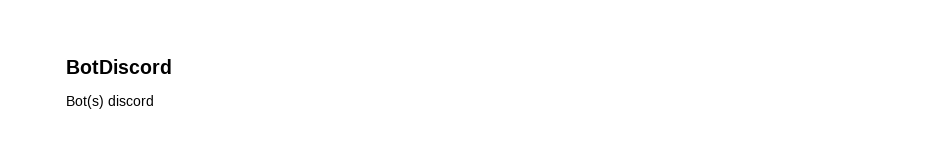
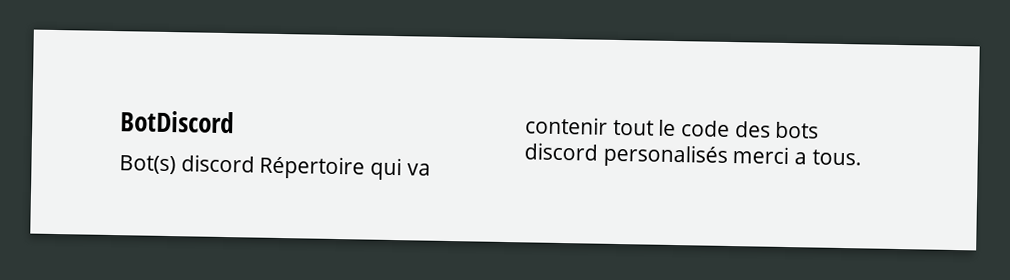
(154, 100) none -> [259,155,431,181] [525,116,820,139] [524,142,862,168] Répertoire qui va contenir tout le code des bots discord personalisés merci a tous.

